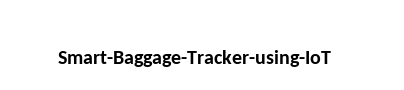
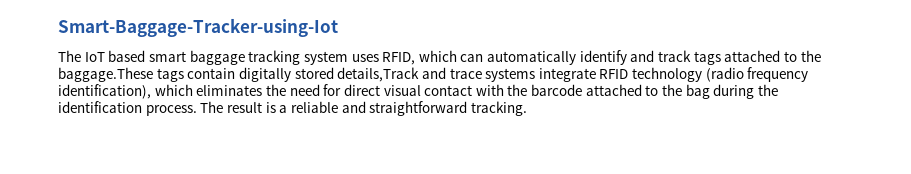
[58,50,331,67] Smart-Baggage-Tracker-using-IoT -> [58,18,338,37] [58,50,821,65] [58,67,809,82] [58,84,778,99] [58,101,527,116] Smart-Baggage-Tracker-using-Iot // The IoT based smart baggage tracking system uses RFID, which can automatically identify and track tags attached to the baggage.These tags contain digitally stored details,Track and trace systems integrate RFID technology (radio frequency identification), which eliminates the need for direct visual contact with the barcode attached to the bag during the identification process. The result is a reliable and straightforward tracking.

